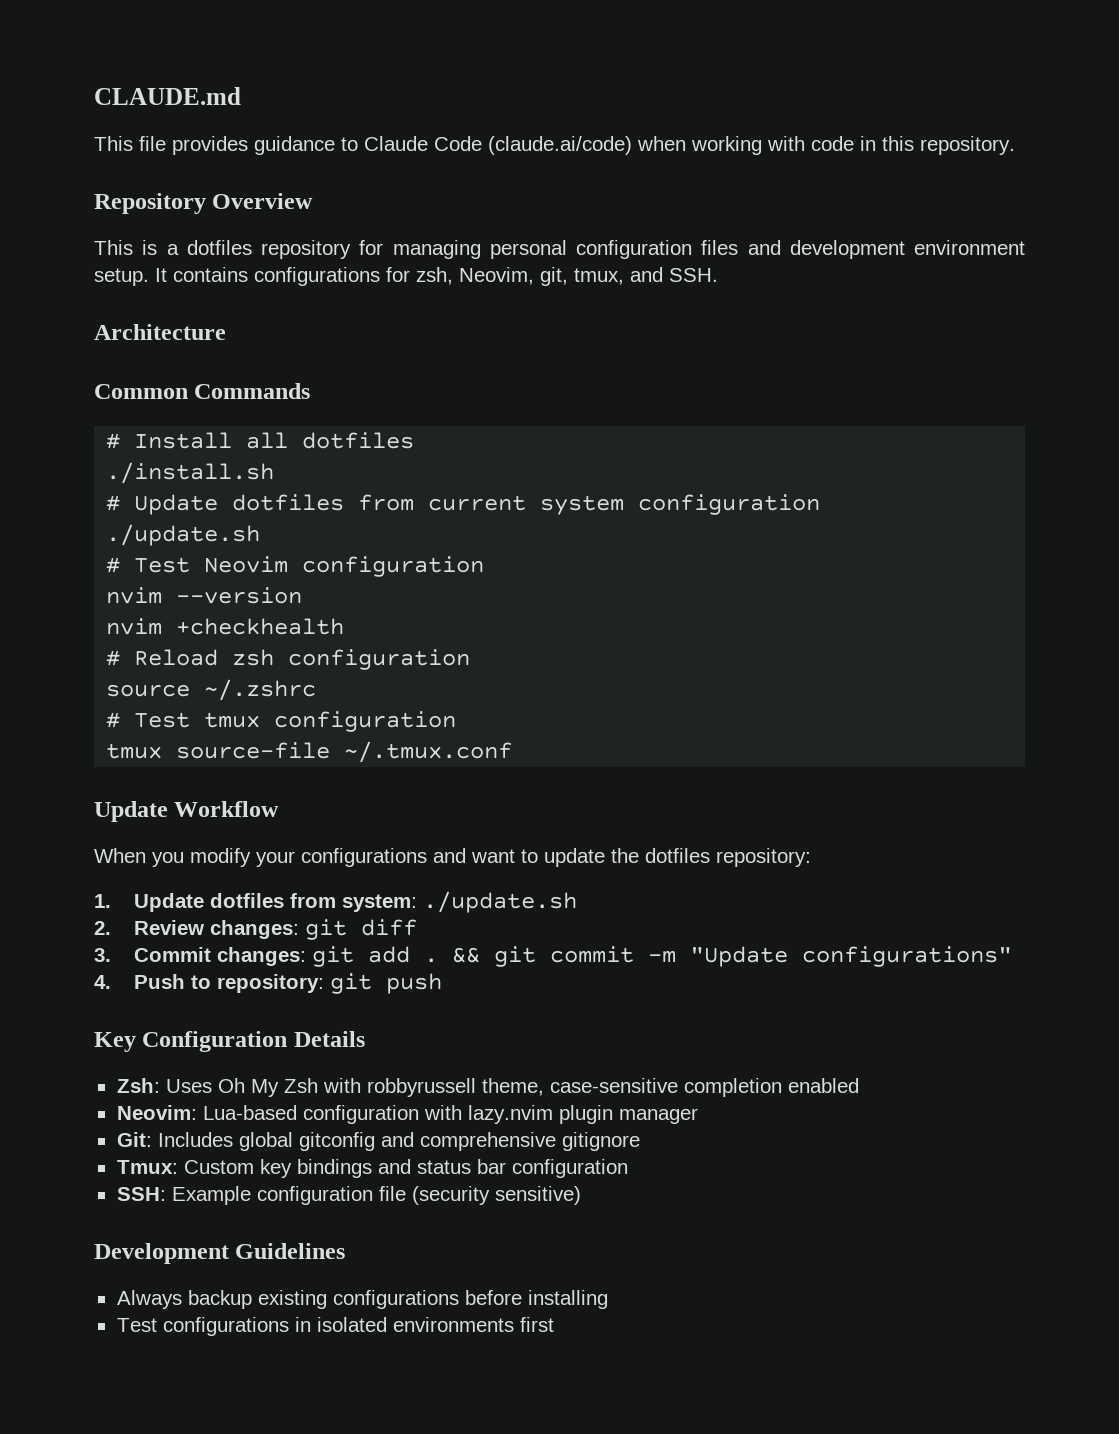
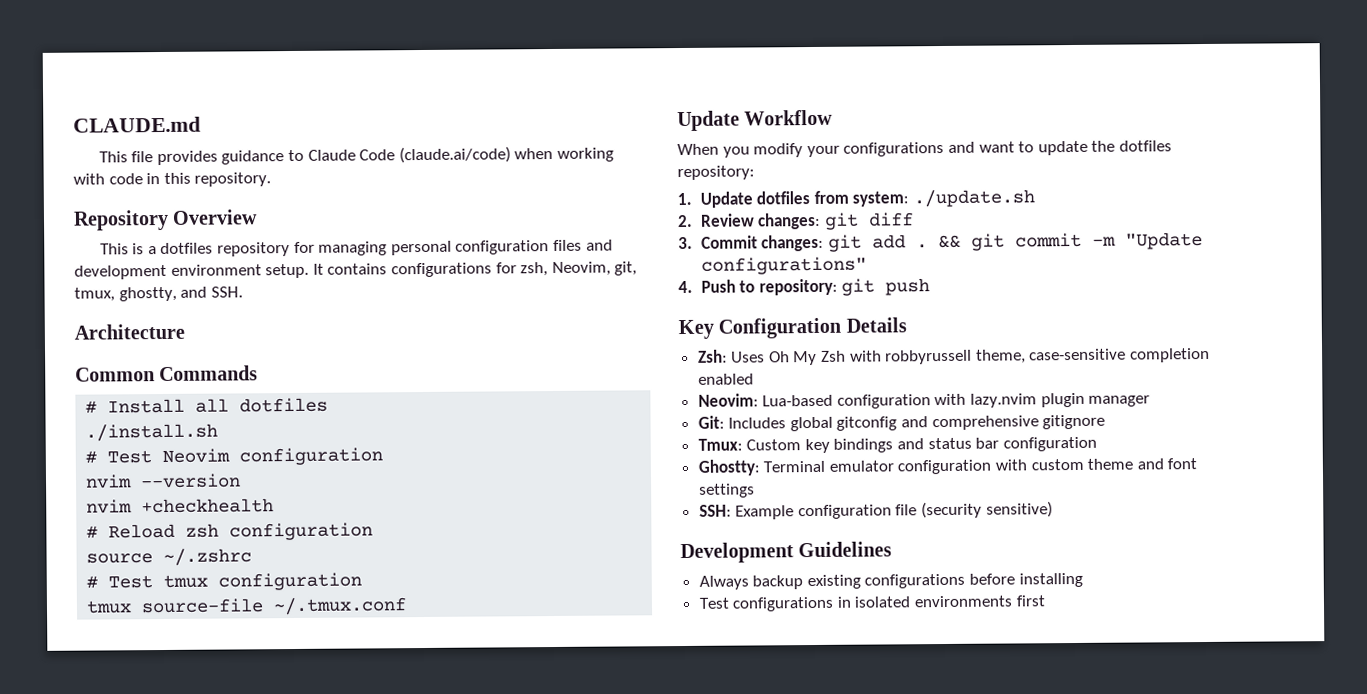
(624, 276) none -> [118,286,177,302] ghostty,
[106,494,821,515] [106,524,261,546] // # Update dotfiles from current system configuration // ./update.sh -> (219, 432) none
(628, 1168) none -> [697,458,1198,476] [698,483,755,498] // Ghostty: Terminal emulator configuration with custom theme and font settings

